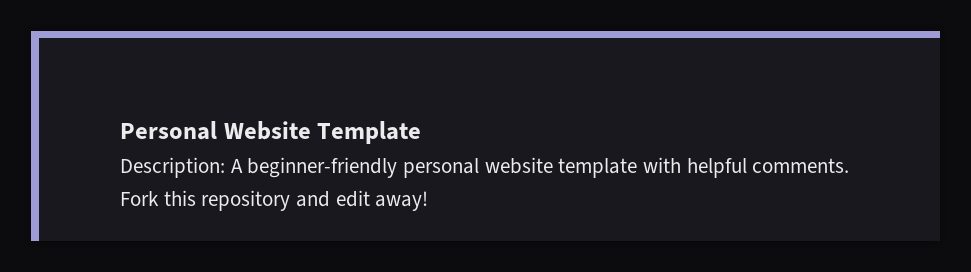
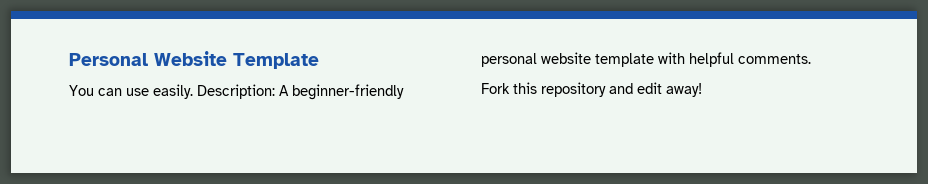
(422, 132) none -> [69,84,193,99] You can use easily.

